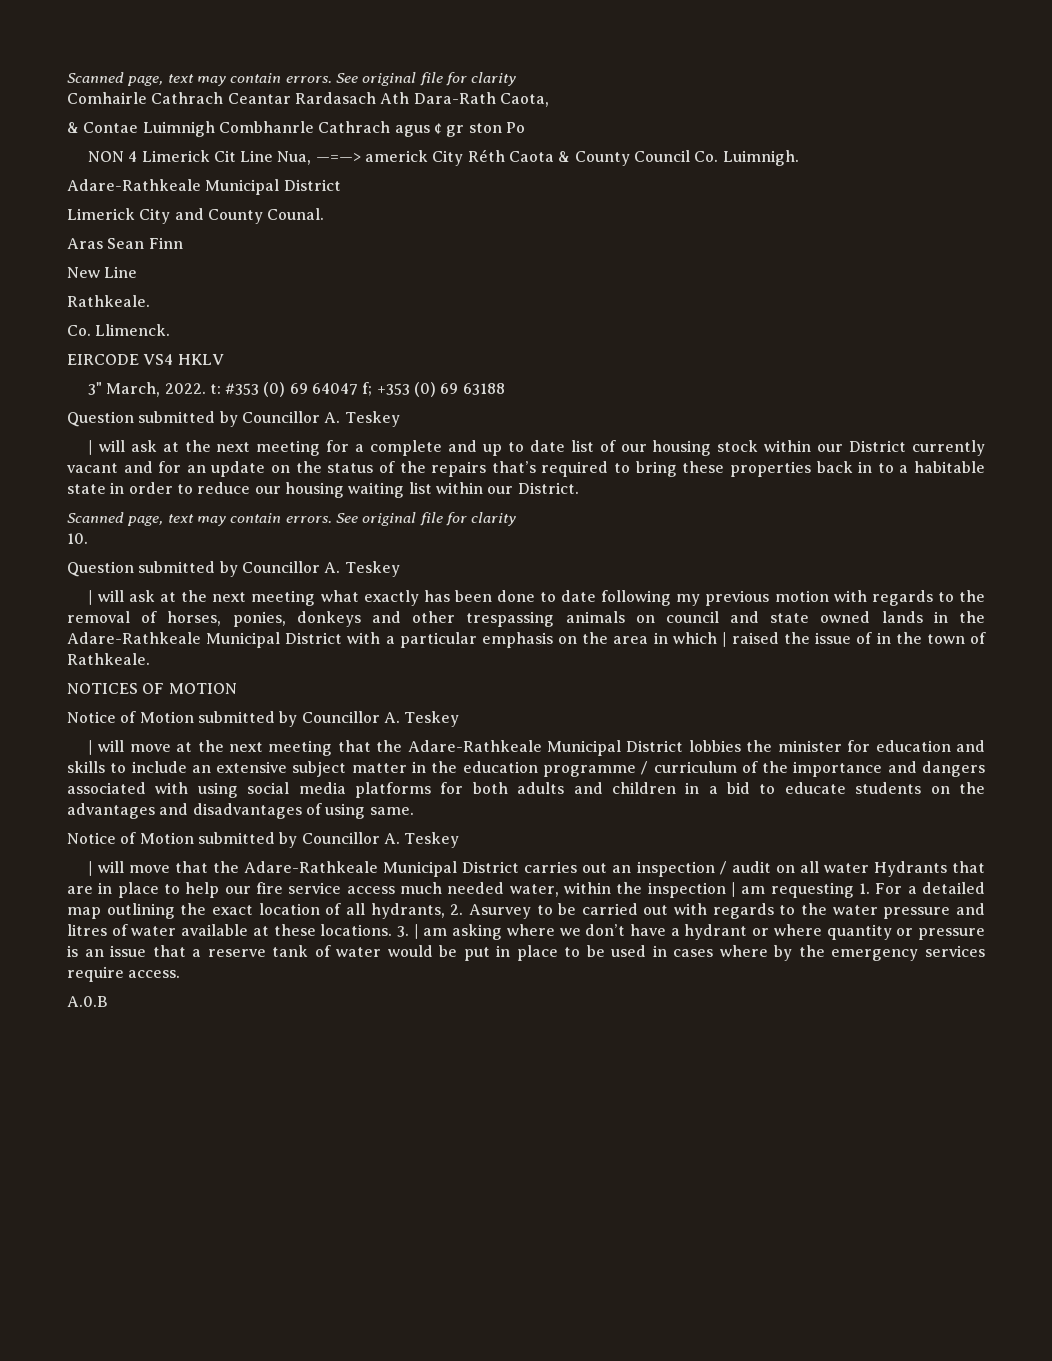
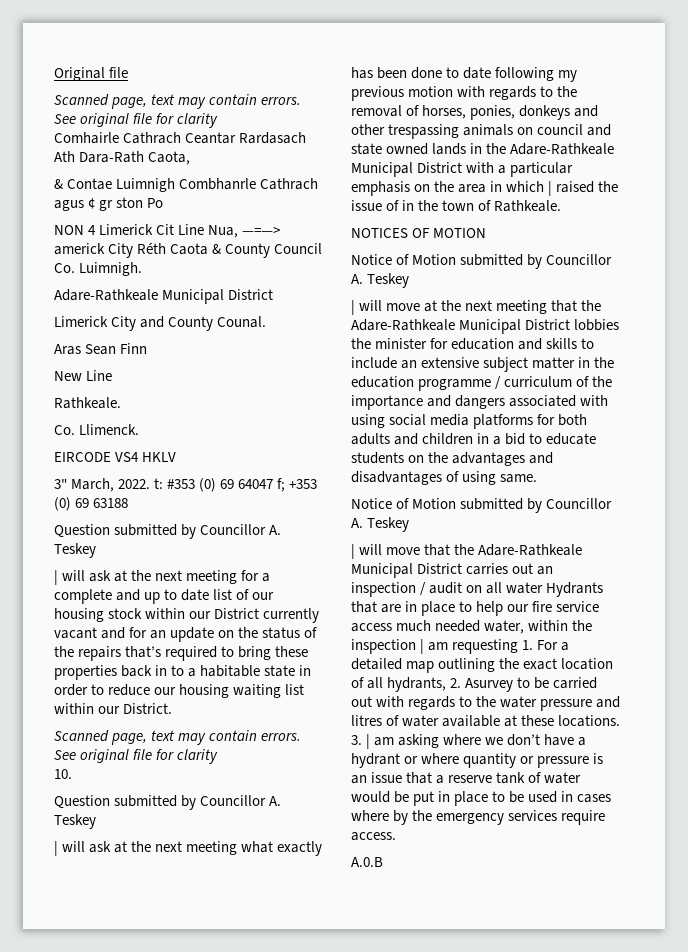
(67, 77) none -> [54,67,129,81] Original file //

